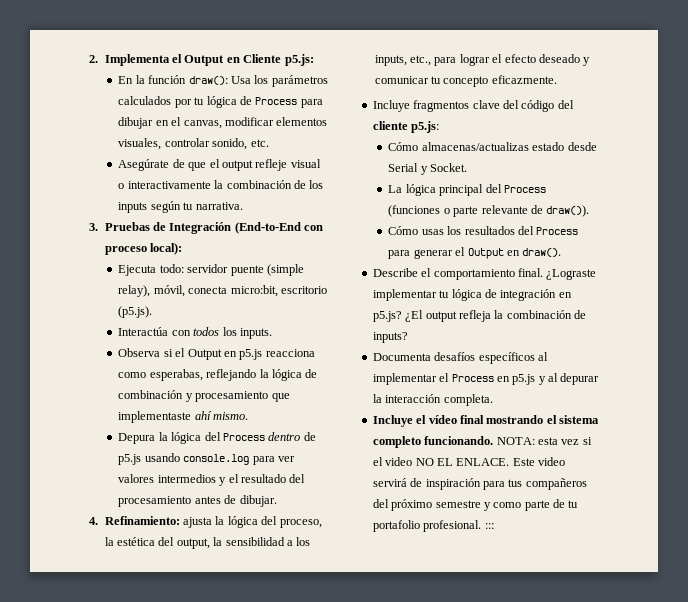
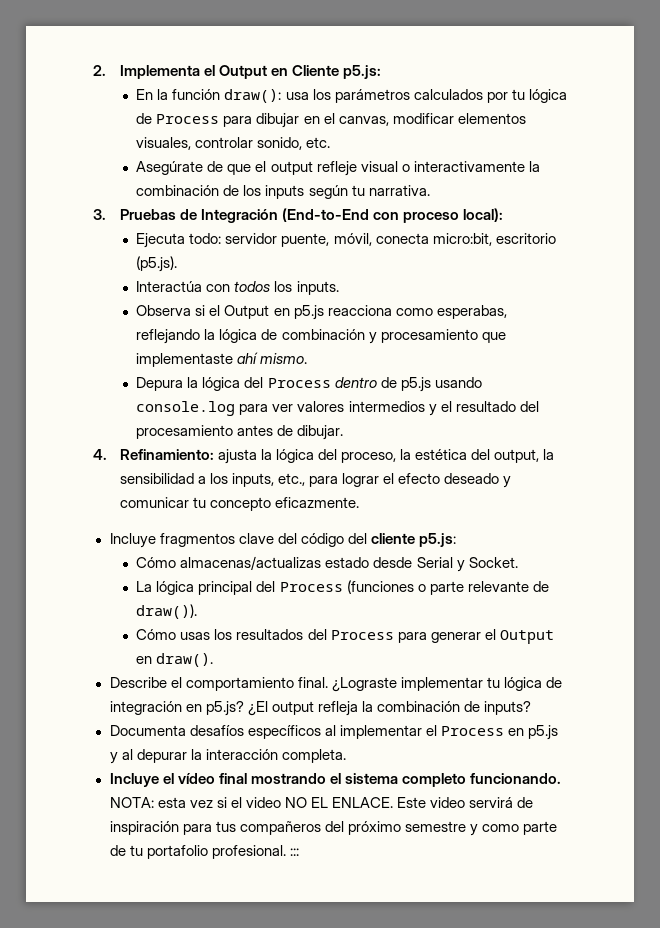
[230,76,251,84] Usa -> [285,92,309,100] usa
[230,264,304,276] [118,285,151,297] puente (simple relay), -> [281,233,330,247] puente,

